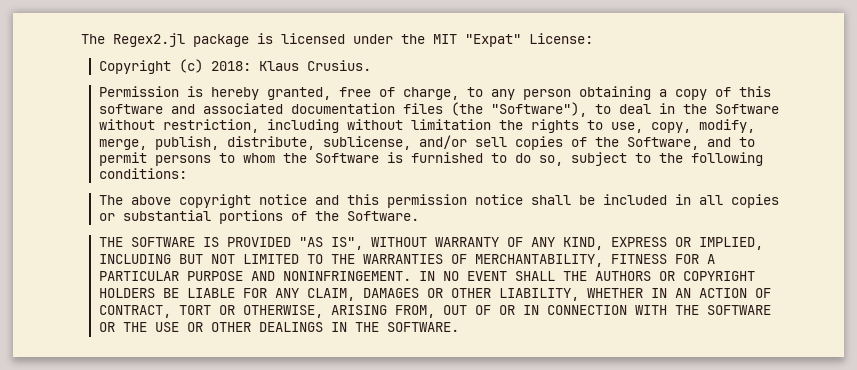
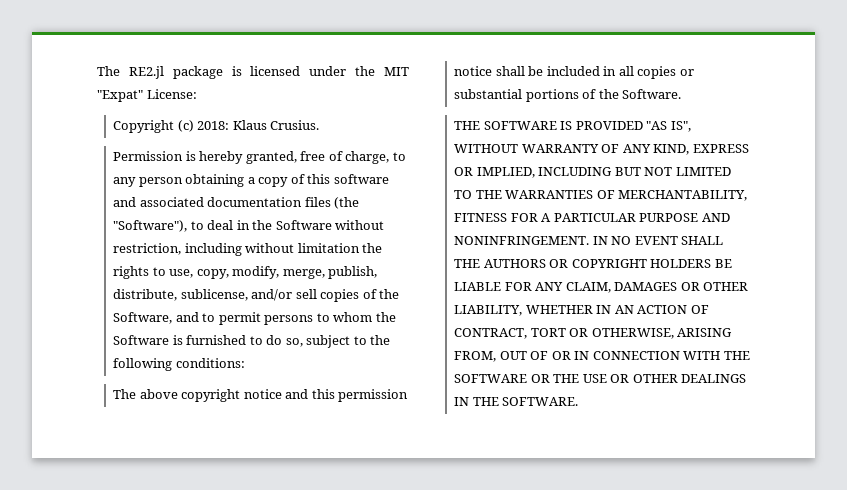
[81,33,185,47] The Regex2.jl -> [97,66,164,79] The RE2.jl

